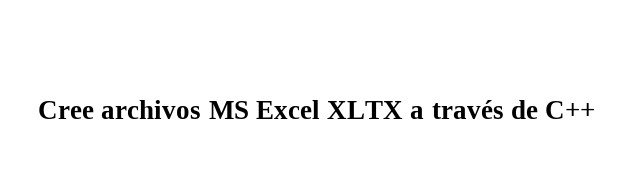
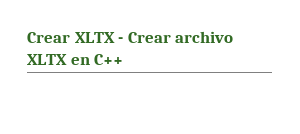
[38,100,539,119] Cree archivos MS Excel XLTX a través de -> [27,31,234,43] [27,54,90,65] Crear XLTX - Crear archivo XLTX en

